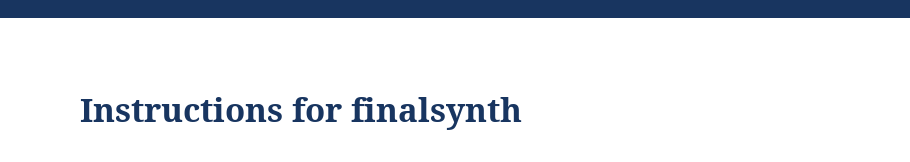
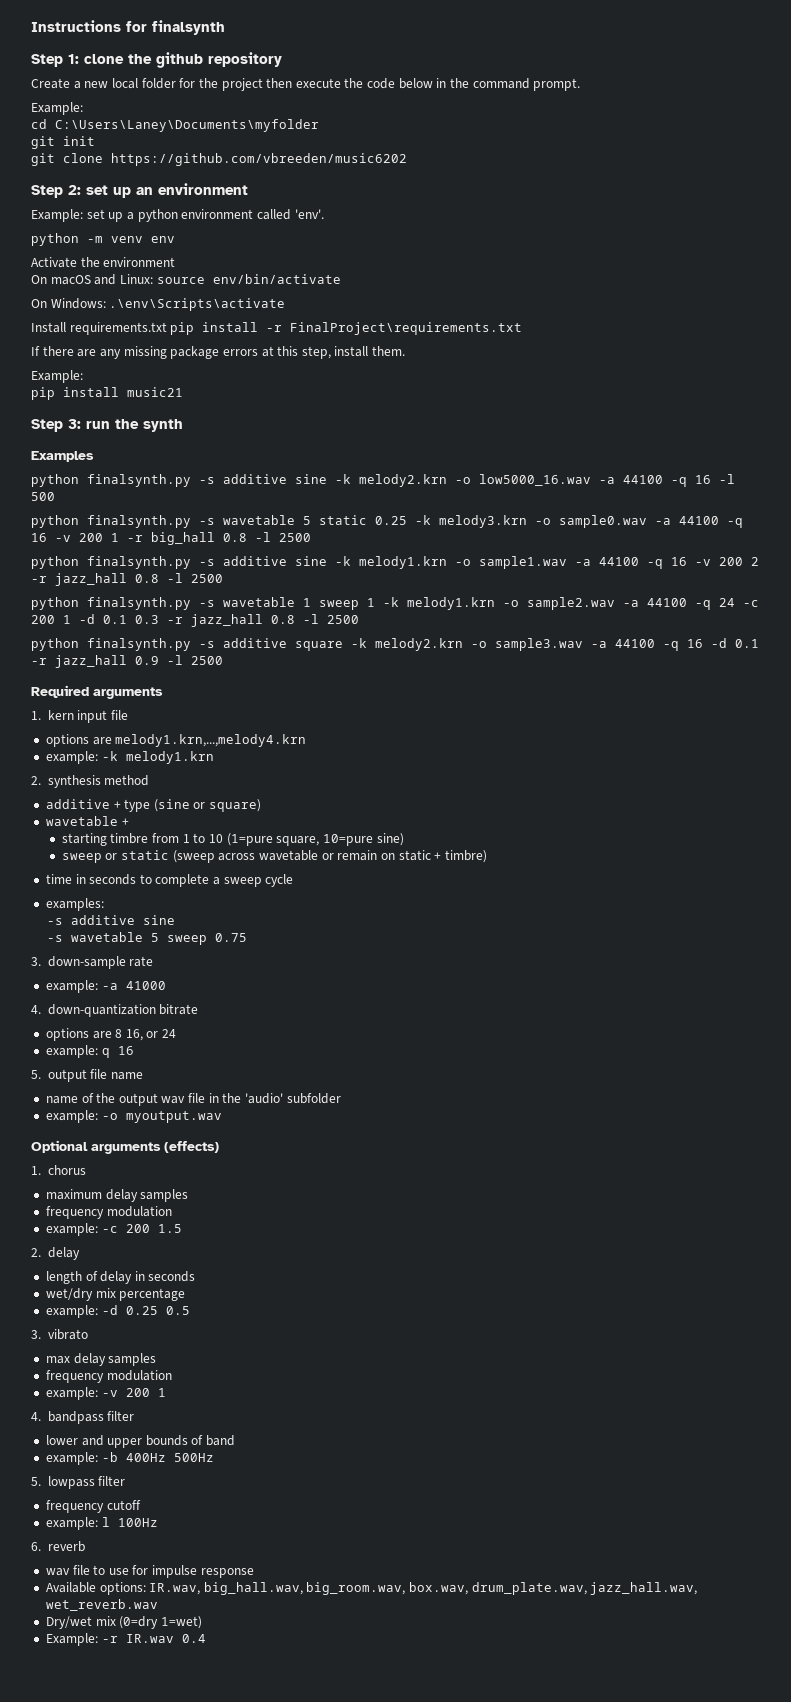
(522, 113) none -> [31,52,282,68] [31,78,581,91] [31,102,83,115] [31,119,319,132] [31,136,95,149] [31,153,407,166] [31,183,248,198] [31,209,324,222] [31,233,175,246] [31,257,176,268] [31,274,341,285] [31,298,286,311] [31,322,523,335] [31,346,406,359] [31,370,83,383] [31,387,183,400] [31,419,183,432] [31,451,94,462] [31,474,735,487] [31,492,55,501] [31,515,743,528] [31,532,311,545] [31,556,759,569] [31,573,223,586] [31,597,759,610] [31,614,359,627] [31,638,759,651] [31,655,223,668] [31,685,163,699] [31,710,129,723] [45,734,307,747] [45,751,214,764] [31,775,150,788] [45,799,262,812] [45,816,129,826] [61,833,404,846] [61,850,487,863] [45,874,294,887] [45,898,104,911] [46,915,175,925] [46,932,247,945] [31,956,154,969] [45,980,166,993] [31,1004,199,1017] [45,1028,177,1041] [45,1045,134,1058] [31,1069,144,1082] [45,1093,341,1106] [45,1110,222,1123] [31,1140,219,1154] [31,1165,86,1175] [45,1189,189,1202] [45,1206,172,1219] [45,1223,182,1236] [31,1247,80,1260] [45,1271,196,1284] [45,1288,186,1301] [45,1305,190,1318] [31,1329,88,1340] [45,1353,157,1366] [45,1370,172,1383] [45,1387,166,1400] [31,1411,135,1424] [45,1435,236,1448] [45,1452,214,1465] [31,1476,126,1489] [45,1500,141,1513] [45,1517,158,1530] [31,1541,85,1552] [45,1565,254,1578] [45,1582,698,1595] [45,1599,158,1611] [45,1616,202,1629] [45,1633,206,1646] // Step 1: clone the github repository // Create a new local folder for the project then execute the code below in the command prompt. // Example: // cd C:\Users\Laney\Documents\myfolder // git init // git clone https://github.com/vbreeden/music6202 // Step 2: set up an environment // Example: set up a python environment called 'env'. // python -m venv env // Activate the environment // On macOS and Linux: source env/bin/activate // On Windows: .\env\Scripts\activate // Install requirements.txt pip install -r FinalProject\requirements.txt // If there are any missing package errors at this step, install them. // Example: // pip install music21 // Step 3: run the synth // Examples // python finalsynth.py -s additive sine -k melody2.krn -o low5000_16.wav -a 44100 -q 16 -l 500 // python finalsynth.py -s wavetable 5 static 0.25 -k melody3.krn -o sample0.wav -a 44100 -q 16 -v 200 1 -r big_hall 0.8 -l 2500 // python finalsynth.py -s additive sine -k melody1.krn -o sample1.wav -a 44100 -q 16 -v 200 2 -r jazz_hall 0.8 -l 2500 // python finalsynth.py -s wavetable 1 sweep 1 -k melody1.krn -o sample2.wav -a 44100 -q 24 -c 200 1 -d 0.1 0.3 -r jazz_hall 0.8 -l 2500 // python finalsynth.py -s additive square -k melody2.krn -o sample3.wav -a 44100 -q 16 -d 0.1 -r jazz_hall 0.9 -l 2500 // Required arguments // 1. kern input file // options are melody1.krn,...,melody4.krn // example: -k melody1.krn // 2. synthesis method // additive + type (sine or square) // wavetable + // starting timbre from 1 to 10 (1=pure square, 10=pure sine) // sweep or static (sweep across wavetable or remain on static + timbre) // time in seconds to complete a sweep cycle // examples: // -s additive sine // -s wavetable 5 sweep 0.75 // 3. down-sample rate // example: -a 41000 // 4. down-quantization bitrate // options are 8 16, or 24 // example: q 16 // 5. output file name // name of the output wav file in the 'audio' subfolder // example: -o myoutput.wav // Optional arguments (effects) // 1. chorus // maximum delay samples // frequency modulation // example: -c 200 1.5 // 2. delay // length of delay in seconds // wet/dry mix percentage // example: -d 0.25 0.5 // 3. vibrato // max delay samples // frequency modulation // example: -v 200 1 // 4. bandpass filter // lower and upper bounds of band // example: -b 400Hz 500Hz // 5. lowpass filter // frequency cutoff // example: l 100Hz // 6. reverb // wav file to use for impulse response // Available options: IR.wav, big_hall.wav, big_room.wav, box.wav, drum_plate.wav, jazz_hall.wav, wet_reverb.wav // Dry/wet mix (0=dry 1=wet) // Example: -r IR.wav 0.4

